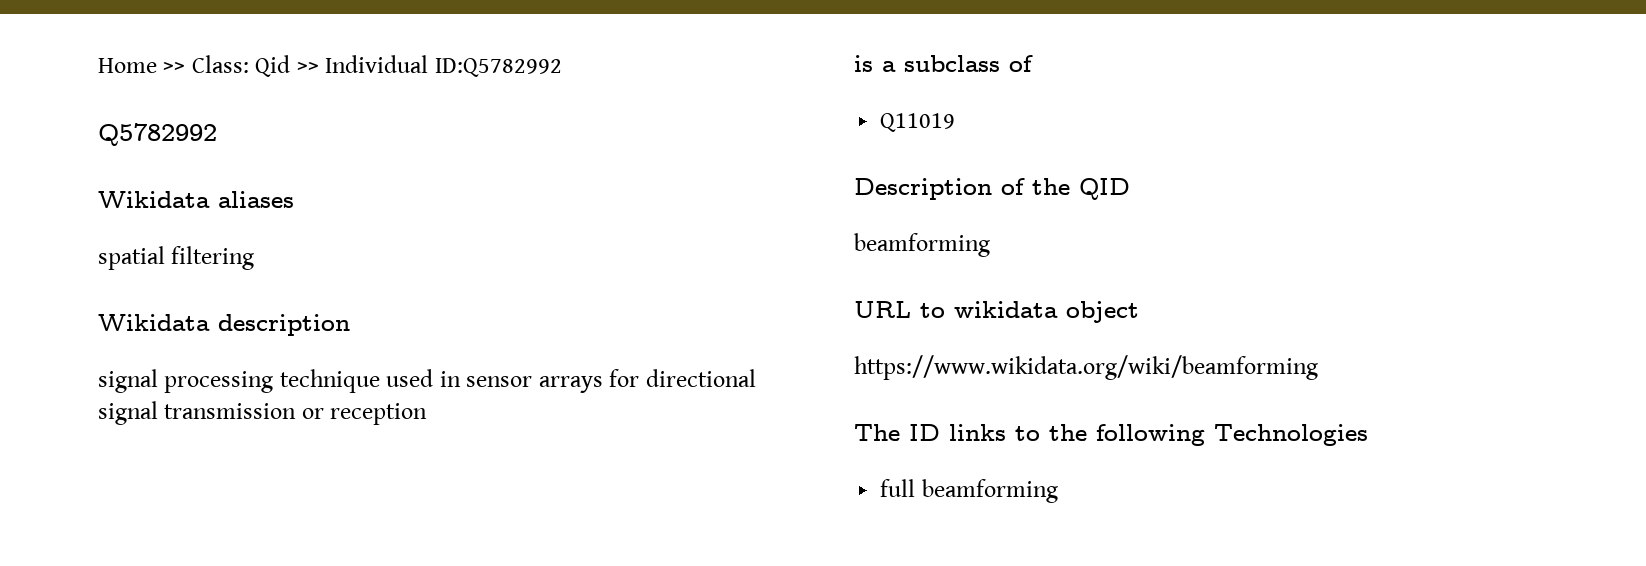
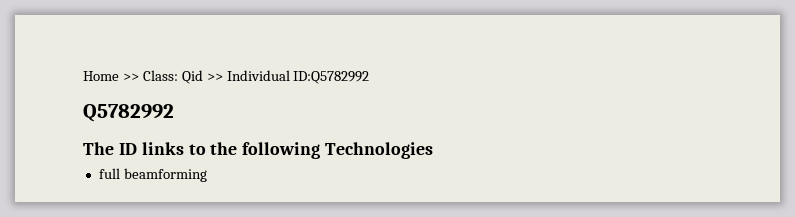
[98,191,294,208] [98,246,255,270] [98,314,350,336] [98,369,756,393] [98,401,428,425] [854,55,1033,72] [880,113,956,132] [854,178,1130,200] [854,233,990,257] [854,301,1139,323] [854,355,1318,380] // Wikidata aliases // spatial filtering // Wikidata description // signal processing technique used in sensor arrays for directional signal transmission or reception // is a subclass of // Q11019 // Description of the QID // beamforming // URL to wikidata object // https://www.wikidata.org/wiki/beamforming -> (174, 113) none

